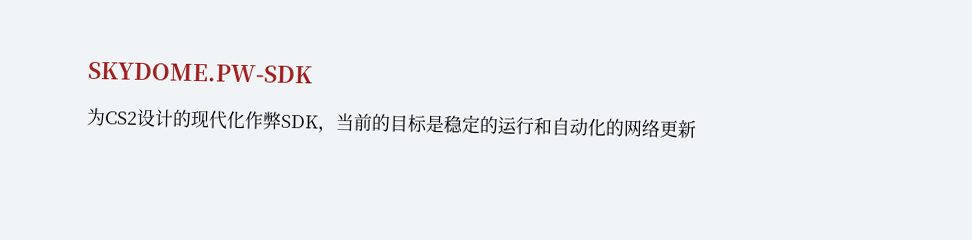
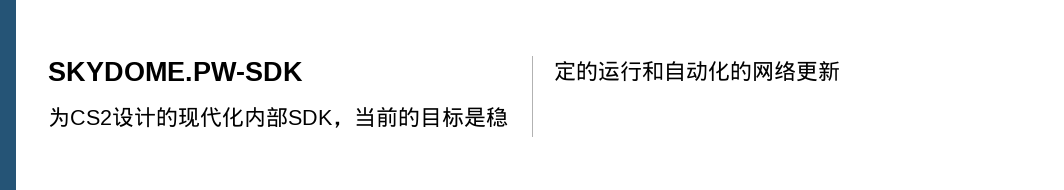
[244,111,282,130] 作弊 -> [244,107,288,127] 内部

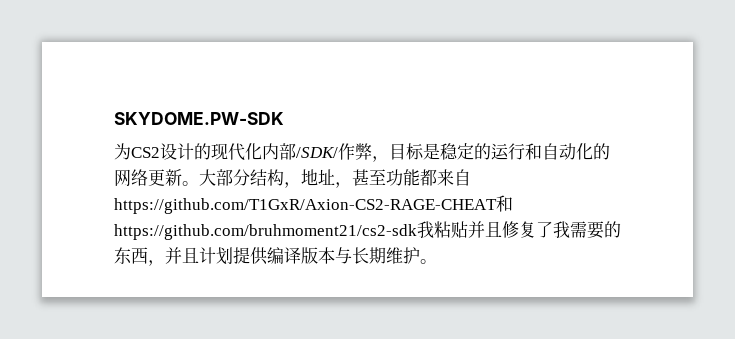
[288,106,420,128] SDK，当前的 -> [296,143,389,162] /SDK/作弊，
(840, 71) none -> [182,169,471,188] [114,195,513,214] [114,221,621,240] [114,247,437,266] 。大部分结构，地址，甚至功能都来自https://github.com/T1GxR/Axion-CS2-RAGE-CHEAT和https://github.com/bruhmoment21/cs2-sdk我粘贴并且修复了我需要的东西，并且计划提供编译版本与长期维护。

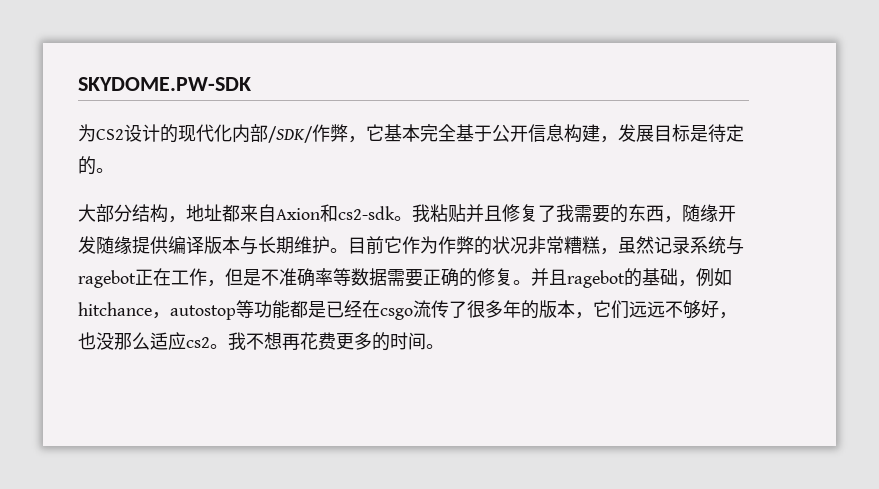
[389,143,610,160] [114,169,199,187] 目标是稳定的运行和自动化的网络更新。 -> [366,124,744,143] [78,156,114,175] 它基本完全基于公开信息构建，发展目标是待定的。 //
[335,169,471,188] [114,195,513,214] [114,224,417,240] ，甚至功能都来自https://github.com/T1GxR/Axion-CS2-RAGE-CHEAT和https://github.com/bruhmoment21/cs2-sdk -> [222,204,412,222] 都来自Axion和cs2-sdk。
[165,247,233,265] 并且计划 -> [682,204,736,222] [78,236,132,254] 随缘开发随缘
(437, 261) none -> [348,236,744,255] [78,268,732,288] [78,300,737,320] [78,332,444,351] 目前它作为作弊的状况非常糟糕，虽然记录系统与ragebot正在工作，但是不准确率等数据需要正确的修复。并且ragebot的基础，例如hitchance，autostop等功能都是已经在csgo流传了很多年的版本，它们远远不够好，也没那么适应cs2。我不想再花费更多的时间。

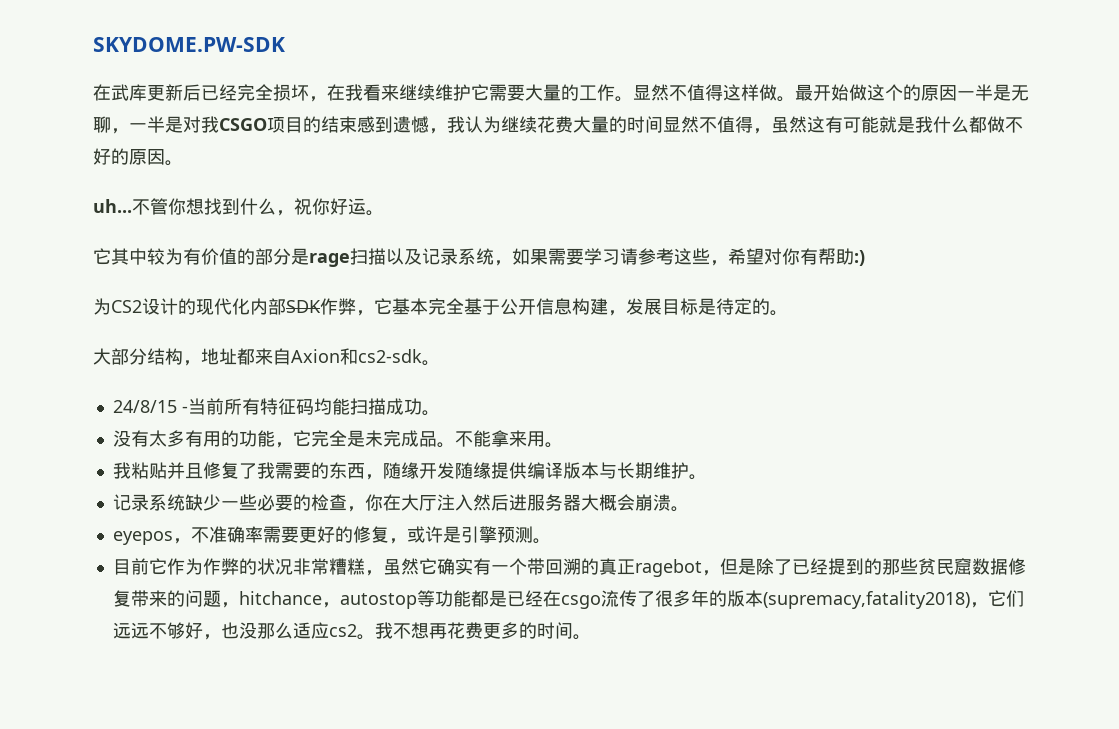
(251, 84) none -> [93,84,1029,102] [93,116,1023,134] [93,148,183,166] [93,198,384,216] [93,248,865,267] // 在武库更新后已经完全损坏，在我看来继续维护它需要大量的工作。显然不值得这样做。最开始做这个的原因一半是无聊，一半是对我CSGO项目的结束感到遗憾，我认为继续花费大量的时间显然不值得，虽然这有可能就是我什么都做不好的原因。 // uh...不管你想找到什么，祝你好运。 // 它其中较为有价值的部分是rage扫描以及记录系统，如果需要学习请参考这些，希望对你有帮助:)
[268,126,313,143] /SDK/ -> [286,300,321,313] SDK
(412, 218) none -> [112,398,440,416] [112,430,563,448] // 24/8/15 -当前所有特征码均能扫描成功。 // 没有太多有用的功能，它完全是未完成品。不能拿来用。 //
(348, 250) none -> [112,494,689,512] [112,526,551,545] // 记录系统缺少一些必要的检查，你在大厅注入然后进服务器大概会崩溃。 // eyepos，不准确率需要更好的修复，或许是引擎预测。 //
[654,236,744,255] [78,268,732,288] 记录系统与ragebot正在工作，但是不准确率等数据需要正确的修复。并且ragebot的基础，例如 -> [418,558,1026,577] [112,590,239,608] 它确实有一个带回溯的真正ragebot，但是除了已经提到的那些贫民窟数据修复带来的问题，
(575, 309) none -> [762,591,970,609] (supremacy,fatality2018)

